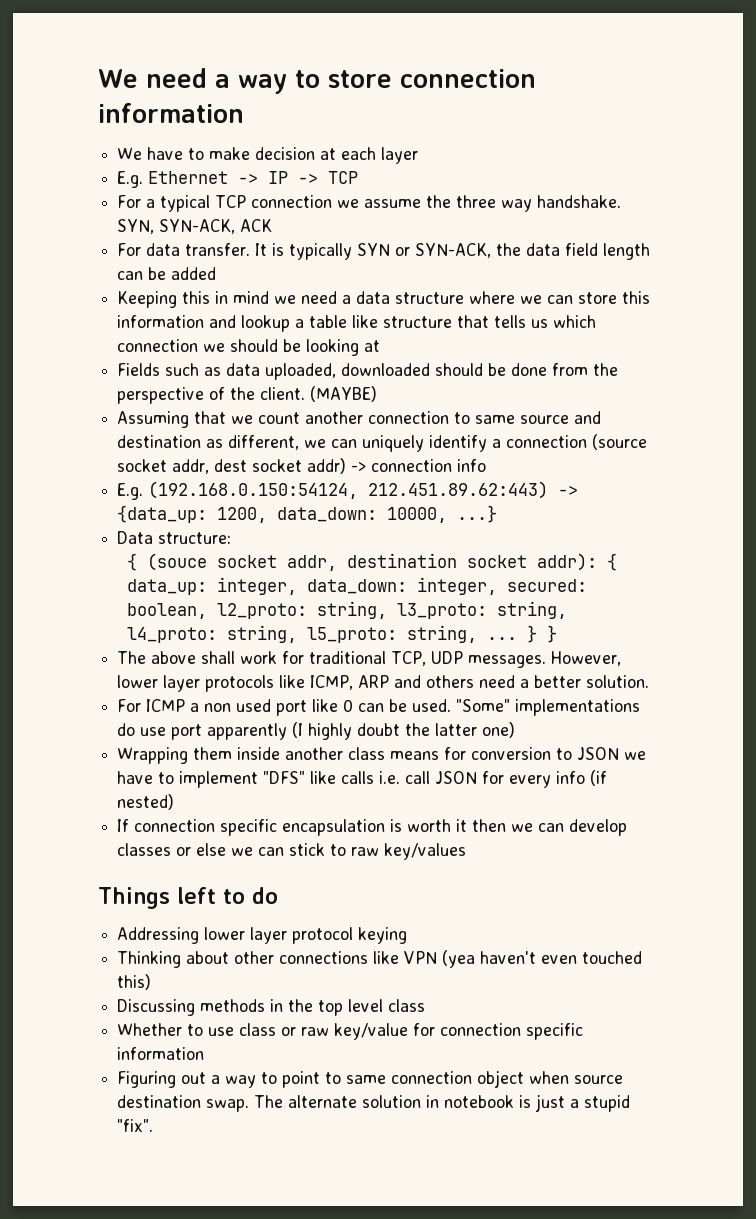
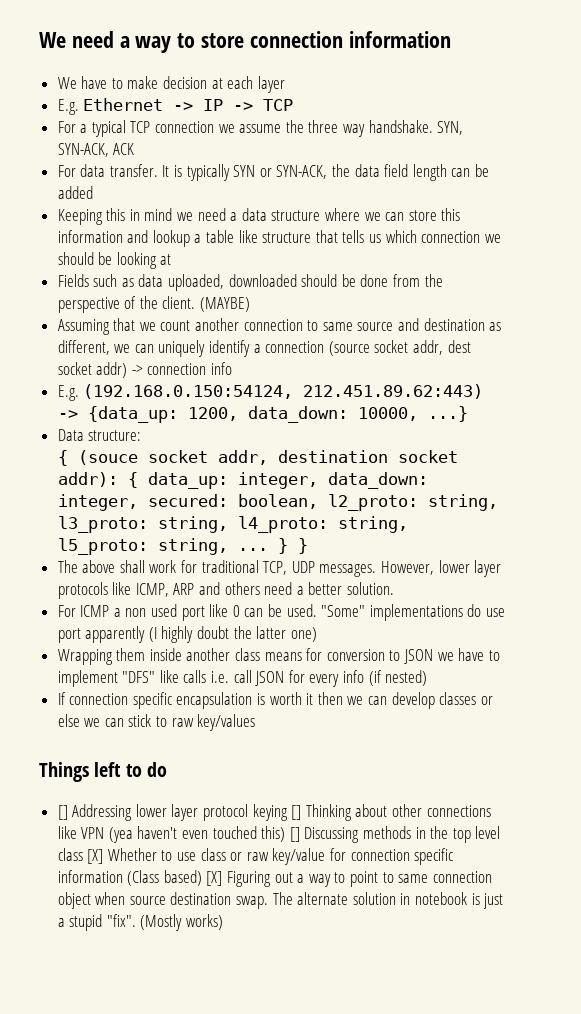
(278, 895) none -> [57,805,68,820] []
(408, 935) // -> [291,805,302,820] []
(152, 982) // -> [289,827,300,842] []
(426, 1005) // -> [87,849,104,864] [X]
(205, 1053) // -> [127,870,223,886] (Class based) [X]
(154, 1125) none -> [140,914,224,931] (Mostly works)

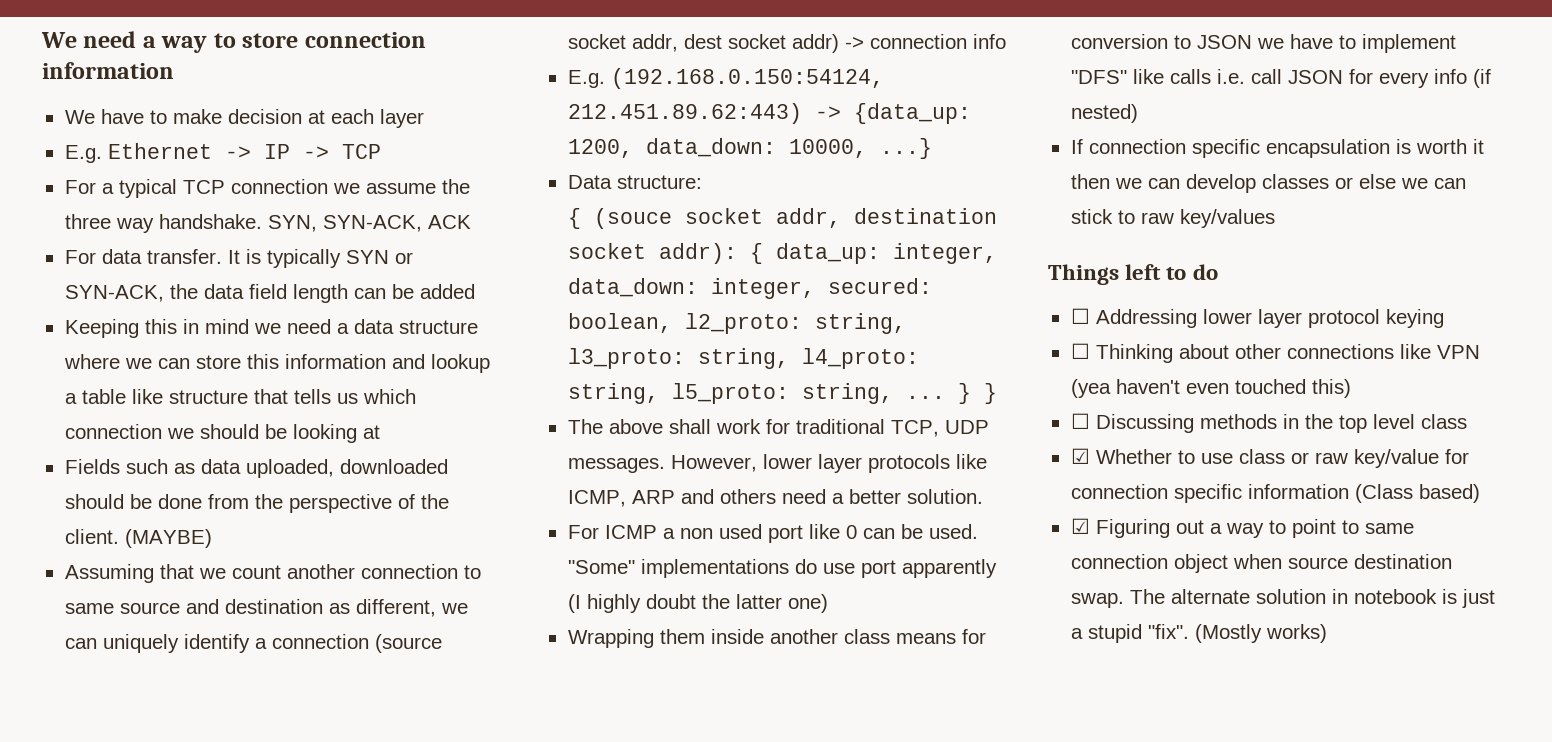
[57,805,68,820] [] -> [1070,308,1090,324] ☐
[291,805,302,820] [] -> [1070,343,1090,359] // ☐
[289,827,300,842] [] -> [1070,413,1090,429] // ☐
[87,849,104,864] [X] -> [1070,448,1090,464] // ☑
[206,871,223,886] [X] -> [1070,518,1090,534] // ☑

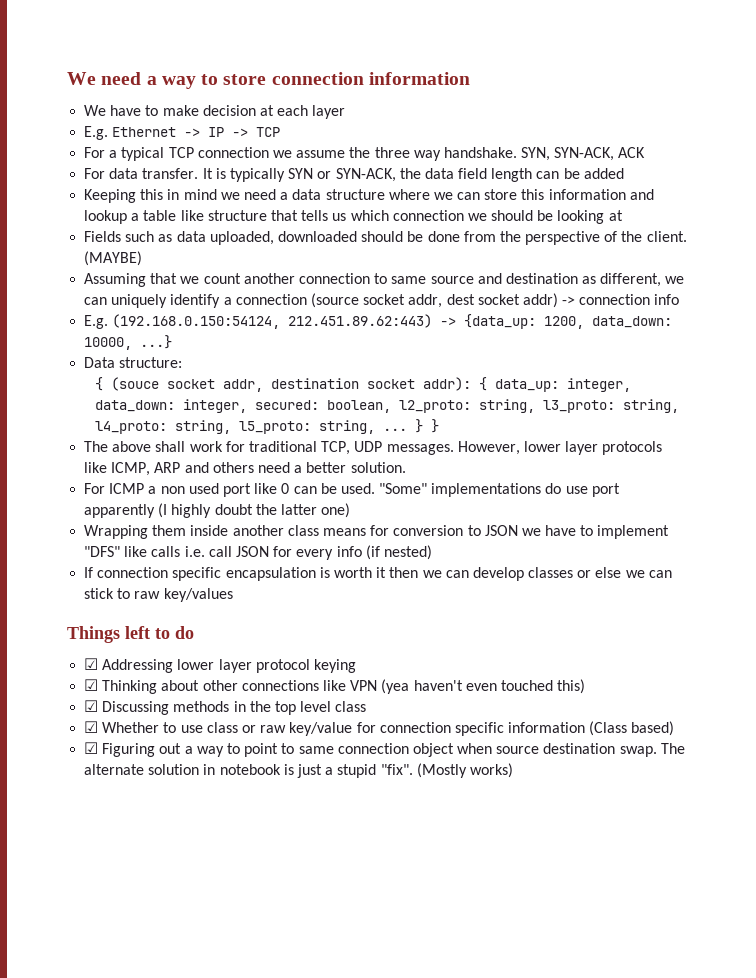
[1070,308,1090,324] ☐ -> [84,658,99,670] ☑
[1070,343,1090,359] ☐ -> [84,679,99,691] ☑
[1070,413,1090,429] ☐ -> [84,700,99,712] ☑

